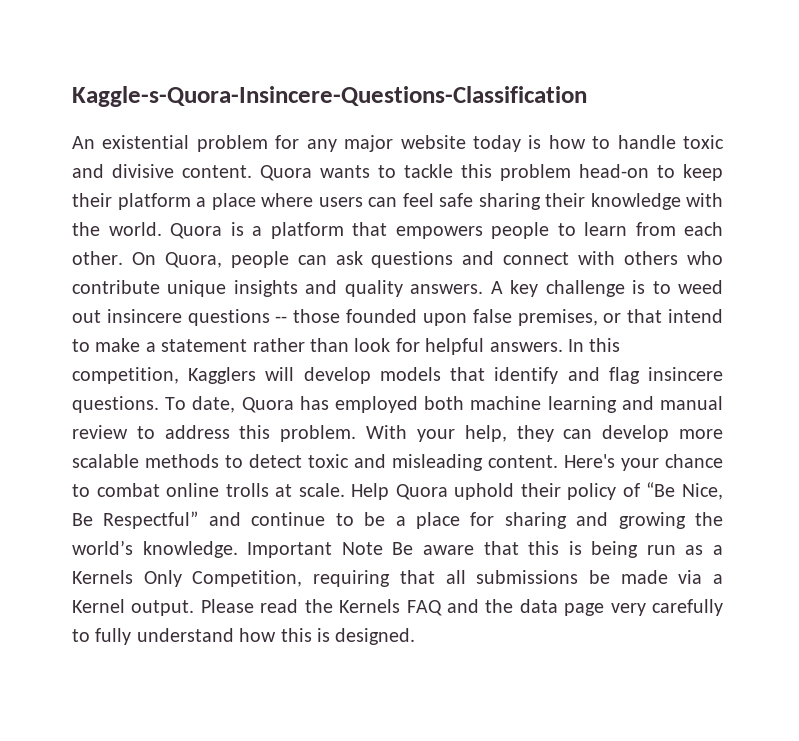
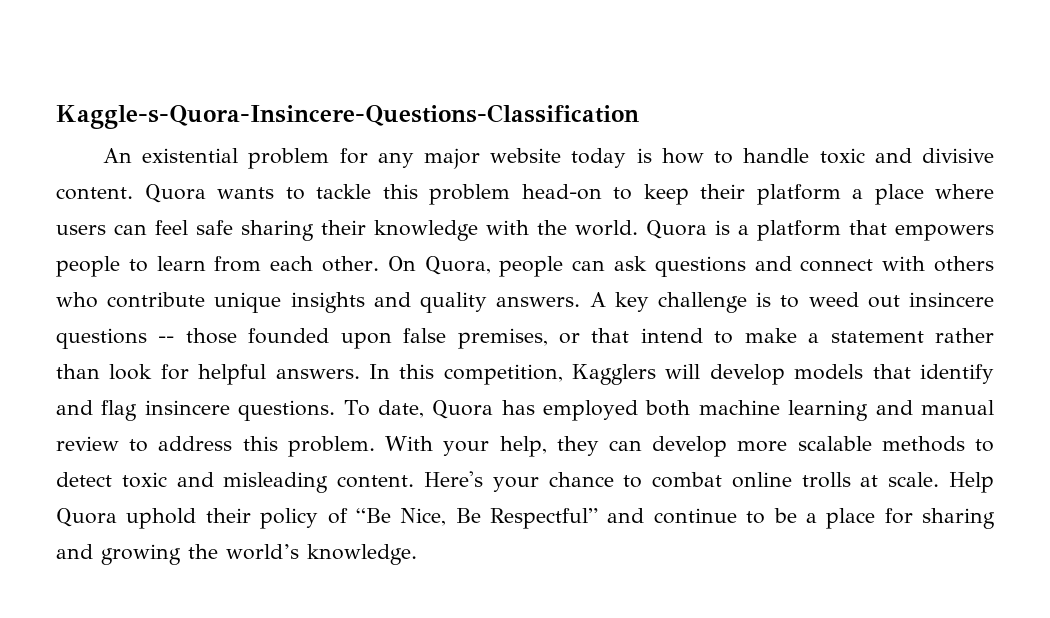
[247,541,723,558] [72,570,724,587] [72,599,723,616] [72,628,416,645] Important Note Be aware that this is being run as a Kernels Only Competition, requiring that all submissions be made via a Kernel output. Please read the Kernels FAQ and the data page very carefully to fully understand how this is designed. -> (417, 554) none

